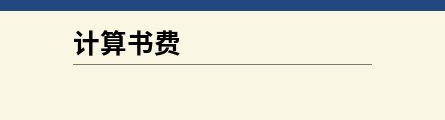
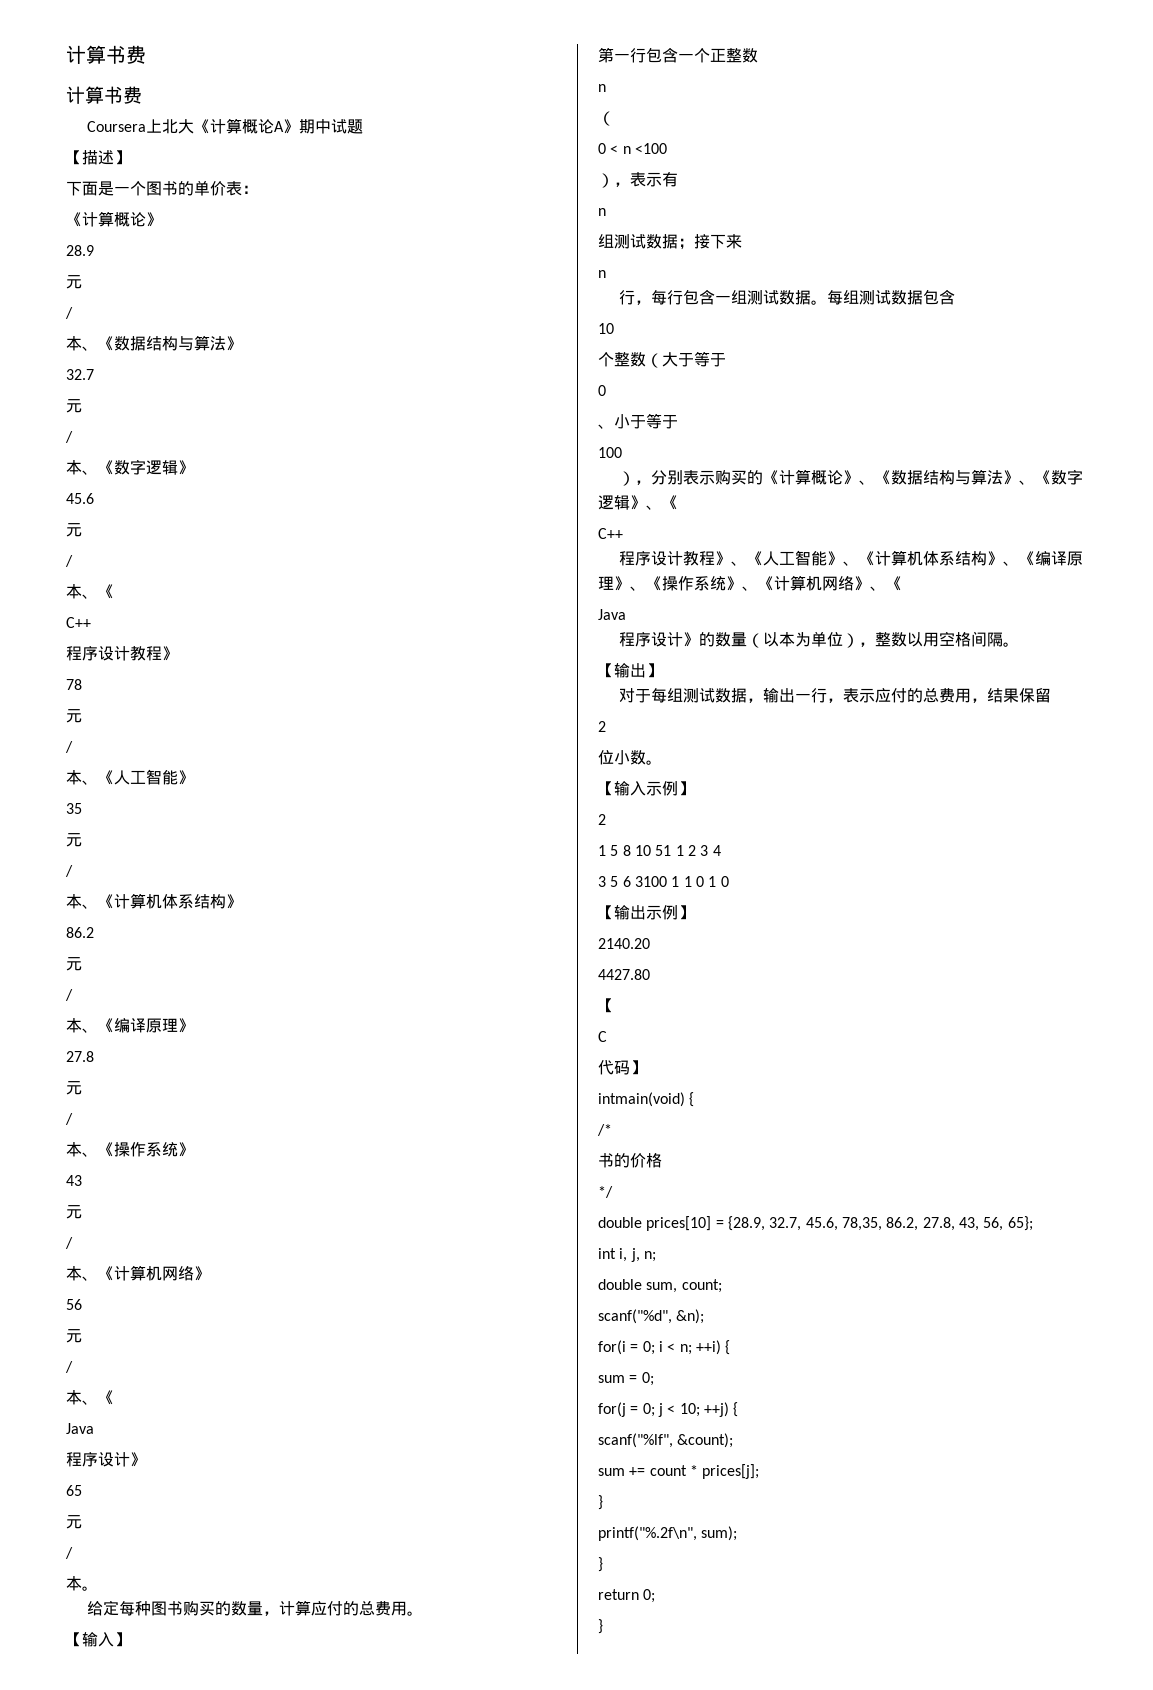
[73,30,181,56] 计算书费 -> [66,45,146,64] [66,86,142,104] [87,118,364,134] [66,150,130,165] [66,180,258,196] [66,211,162,227] [66,245,94,256] [66,275,82,289] [65,307,73,319] [66,335,242,351] [66,369,94,380] [66,399,82,413] [65,431,73,443] [66,459,194,475] [66,493,94,504] [66,523,82,537] [65,555,73,567] [66,584,114,599] [66,617,91,628] [66,646,178,661] [66,679,82,690] [66,709,82,723] [65,741,73,753] [66,769,194,785] [66,803,82,814] [66,833,82,847] [65,865,73,877] [66,893,242,909] [66,927,94,938] [66,957,82,971] [65,989,73,1001] [66,1018,194,1033] [66,1051,94,1062] [66,1081,82,1095] [65,1113,73,1125] [66,1142,194,1157] [66,1175,82,1186] [66,1205,82,1219] [65,1237,73,1249] [66,1265,210,1281] [66,1299,82,1310] [66,1329,82,1343] [65,1361,73,1373] [66,1390,114,1405] [66,1423,94,1434] [66,1452,146,1467] [66,1485,82,1496] [66,1515,82,1529] [65,1547,73,1559] [66,1576,98,1591] [87,1600,424,1616] [66,1632,130,1647] [598,47,758,63] [598,84,606,92] [598,111,614,126] [598,143,667,154] [598,172,678,188] [598,208,606,216] [598,234,742,250] [598,270,606,278] [619,289,956,305] [598,323,614,334] [598,351,726,368] [598,385,606,396] [598,413,678,429] [598,447,622,458] [619,469,1084,486] [598,495,678,510] [598,528,623,539] [619,550,1084,566] [598,575,902,591] [598,609,626,620] [619,631,1020,648] [598,663,662,678] [619,688,1052,703] [598,721,606,732] [598,750,662,765] [598,781,694,796] [598,814,606,825] [598,845,721,856] [598,876,729,887] [598,905,694,920] [598,938,650,949] [598,969,650,980] [598,998,614,1013] [598,1031,607,1042] [598,1060,646,1075] [598,1092,695,1107] [597,1124,612,1136] [598,1153,662,1168] [598,1186,613,1198] [598,1216,1033,1231] [598,1248,656,1262] [598,1279,722,1293] [598,1309,705,1324] [598,1340,731,1355] [598,1372,654,1386] [598,1402,739,1417] [598,1433,734,1448] [598,1464,760,1479] [598,1495,603,1510] [598,1526,738,1541] [598,1557,603,1572] [598,1589,656,1603] [598,1619,603,1634] 计算书费 // 计算书费 // Coursera上北大《计算概论A》期中试题 // 【描述】 // 下面是一个图书的单价表： // 《计算概论》 // 28.9 // 元 // / // 本、《数据结构与算法》 // 32.7 // 元 // / // 本、《数字逻辑》 // 45.6 // 元 // / // 本、《 // C++ // 程序设计教程》 // 78 // 元 // / // 本、《人工智能》 // 35 // 元 // / // 本、《计算机体系结构》 // 86.2 // 元 // / // 本、《编译原理》 // 27.8 // 元 // / // 本、《操作系统》 // 43 // 元 // / // 本、《计算机网络》 // 56 // 元 // / // 本、《 // Java // 程序设计》 // 65 // 元 // / // 本。 // 给定每种图书购买的数量，计算应付的总费用。 // 【输入】 // 第一行包含一个正整数 // n // （ // 0 < n <100 // ），表示有 // n // 组测试数据；接下来 // n // 行，每行包含一组测试数据。每组测试数据包含 // 10 // 个整数（大于等于 // 0 // 、小于等于 // 100 // ），分别表示购买的《计算概论》、《数据结构与算法》、《数字逻辑》、《 // C++ // 程序设计教程》、《人工智能》、《计算机体系结构》、《编译原理》、《操作系统》、《计算机网络》、《 // Java // 程序设计》的数量（以本为单位），整数以用空格间隔。 // 【输出】 // 对于每组测试数据，输出一行，表示应付的总费用，结果保留 // 2 // 位小数。 // 【输入示例】 // 2 // 1 5 8 10 51 1 2 3 4 // 3 5 6 3100 1 1 0 1 0 // 【输出示例】 // 2140.20 // 4427.80 // 【 // C // 代码】 // intmain(void) { // /* // 书的价格 // */ // double prices[10] = {28.9, 32.7, 45.6, 78,35, 86.2, 27.8, 43, 56, 65}; // int i, j, n; // double sum, count; // scanf("%d", &n); // for(i = 0; i < n; ++i) { // sum = 0; // for(j = 0; j < 10; ++j) { // scanf("%lf", &count); // sum += count * prices[j]; // } // printf("%.2f\n", sum); // } // return 0; // }

